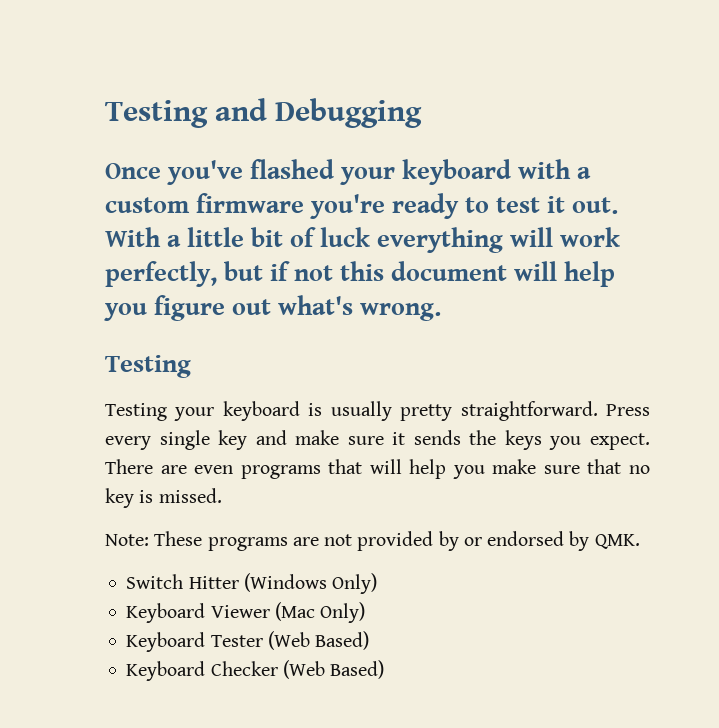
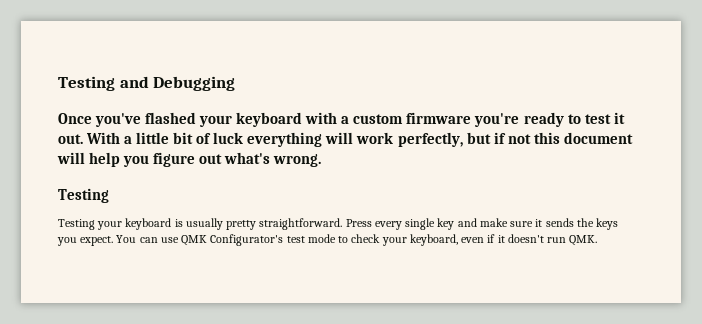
[105,459,651,479] [105,488,222,508] [105,531,640,551] [126,573,378,594] [126,602,366,623] [126,631,370,652] [126,660,385,681] There are even programs that will help you make sure that no key is missed. // Note: These programs are not provided by or endorsed by QMK. // Switch Hitter (Windows Only) // Keyboard Viewer (Mac Only) // Keyboard Tester (Web Based) // Keyboard Checker (Web Based) -> [116,234,598,246] You can use QMK Configurator's test mode to check your keyboard, even if it doesn't run QMK.

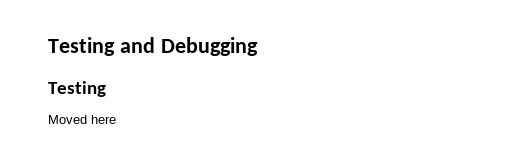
[58,112,625,127] [58,132,633,147] [57,152,322,167] [58,188,109,203] [58,218,619,230] [57,234,598,246] Once you've flashed your keyboard with a custom firmware you're ready to test it out. With a little bit of luck everything will work perfectly, but if not this document will help you figure out what's wrong. // Testing // Testing your keyboard is usually pretty straightforward. Press every single key and make sure it sends the keys you expect. You can use QMK Configurator's test mode to check your keyboard, even if it doesn't run QMK. -> [48,81,106,97] [48,115,116,124] Testing // Moved here

